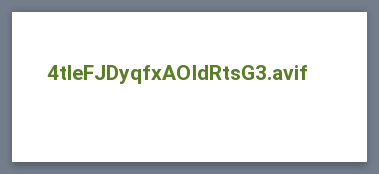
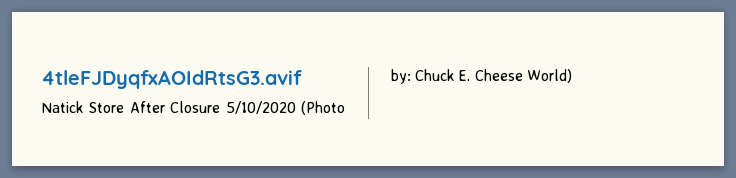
(308, 74) none -> [41,101,345,115] [391,69,572,84] // Natick Store After Closure 5/10/2020 (Photo by: Chuck E. Cheese World)

